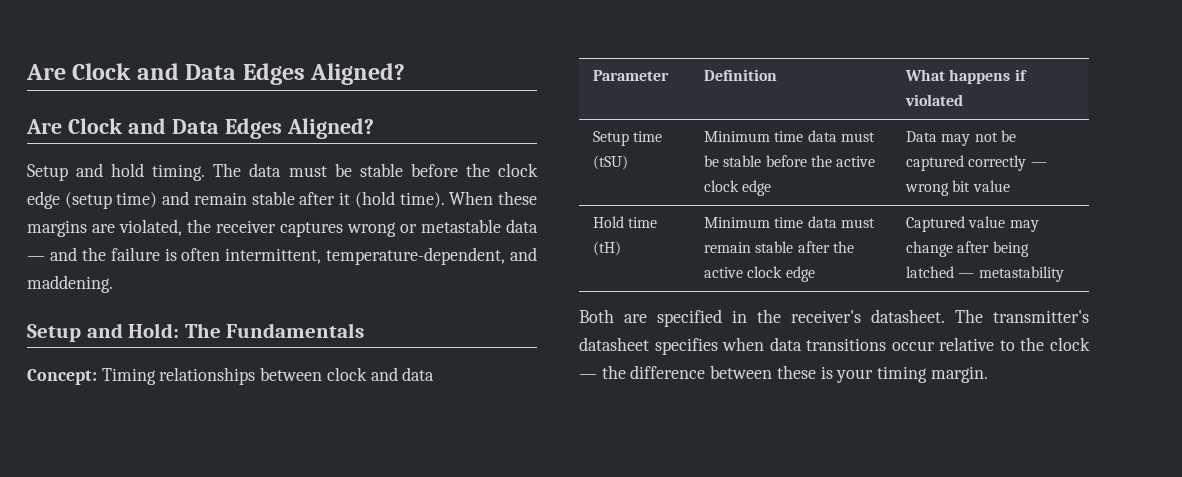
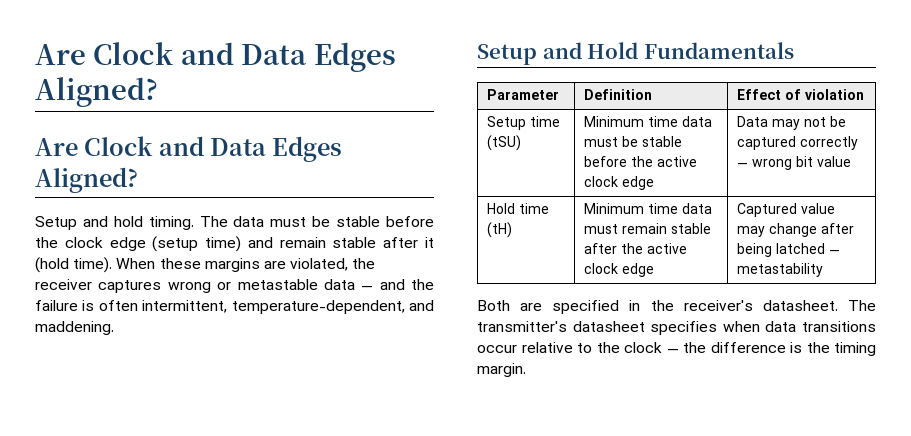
[128,323,221,338] Hold: The -> [587,42,639,59] Hold
[27,367,435,385] [592,70,669,81] [703,69,777,81] [904,69,1027,84] [904,94,963,106] // Concept: Timing relationships between clock and data // Parameter | Definition | What happens if violated -> [487,89,560,100] [584,89,653,100] [737,89,865,100] // Parameter | Definition | Effect of violation
[710,365,874,383] between these is your -> [790,342,830,353] is the

